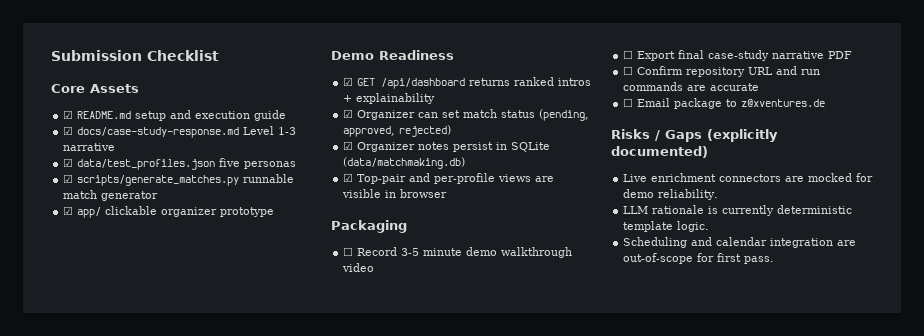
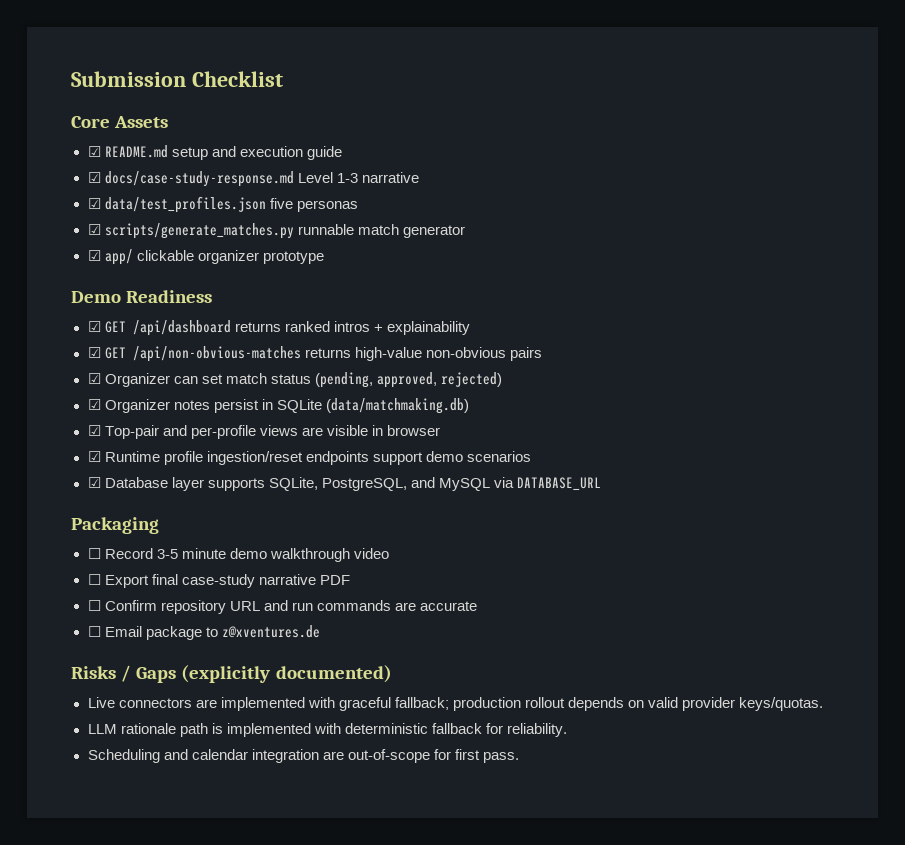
(436, 98) none -> [87,346,542,362] // ☑ GET /api/non-obvious-matches returns high-value non-obvious pairs
(448, 193) none -> [87,451,531,465] [87,477,601,491] // ☑ Runtime profile ingestion/reset endpoints support demo scenarios // ☑ Database layer supports SQLite, PostgreSQL, and MySQL via DATABASE_URL
[651,173,717,182] enrichment -> (115, 702) none
[808,173,874,182] [623,189,719,200] [623,205,853,216] [623,221,710,232] mocked for demo reliability. // LLM rationale is currently deterministic template logic. -> [220,697,824,711] [87,723,567,737] implemented with graceful fallback; production rollout depends on valid provider keys/quotas. // LLM rationale path is implemented with deterministic fallback for reliability.

